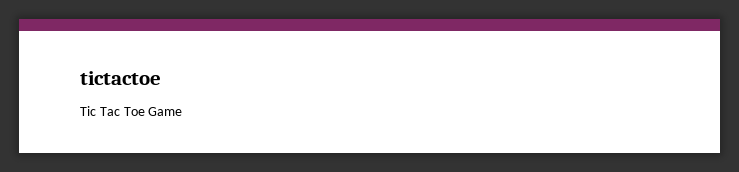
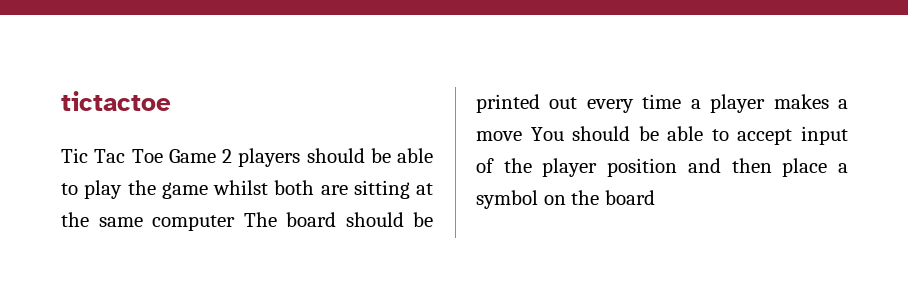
(183, 111) none -> [222,148,433,167] [61,180,433,199] [61,212,433,231] [476,94,848,113] [476,126,848,145] [476,158,848,177] [476,190,655,209] 2 players should be able to play the game whilst both are sitting at the same computer The board should be printed out every time a player makes a move You should be able to accept input of the player position and then place a symbol on the board

